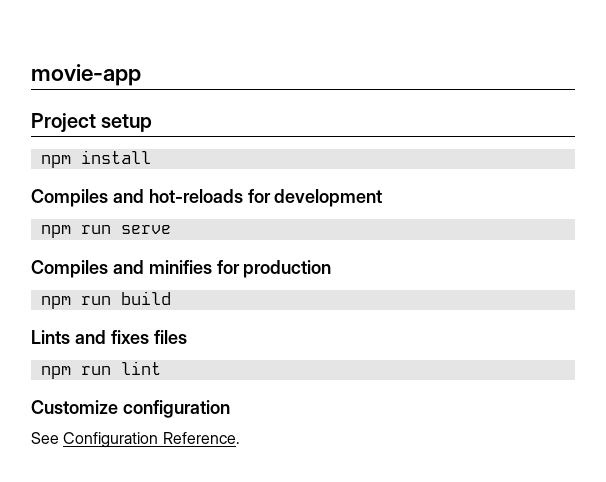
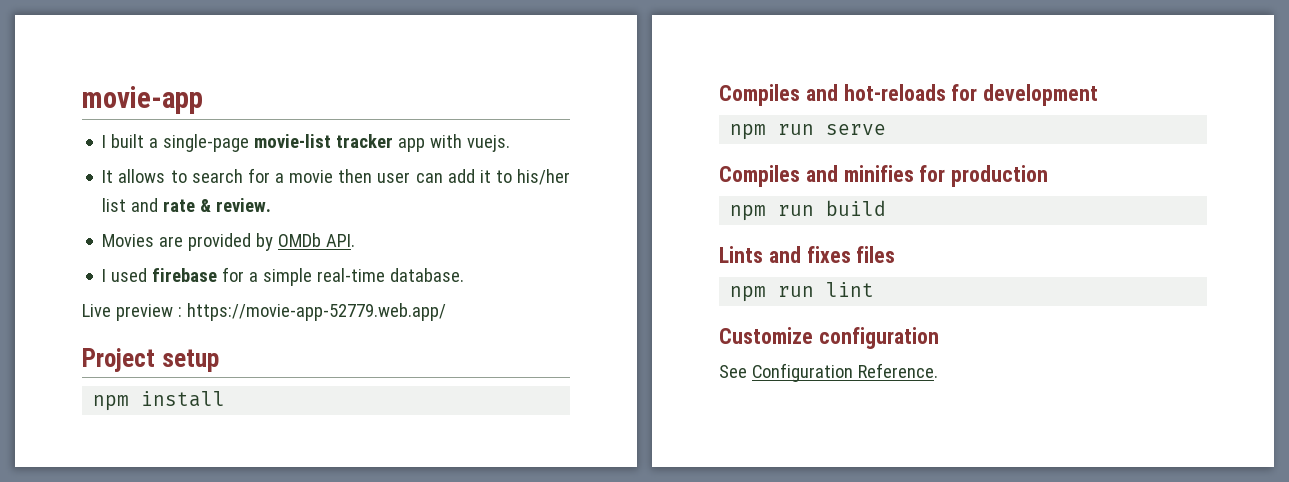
(141, 75) none -> [102,134,511,152] [102,168,570,185] [102,198,272,212] [102,233,356,251] [102,267,465,286] [82,303,446,321] // I built a single-page movie-list tracker app with vuejs. // It allows to search for a movie then user can add it to his/her list and rate & review. // Movies are provided by OMDb API. // I used firebase for a simple real-time database. // Live preview : https://movie-app-52779.web.app/

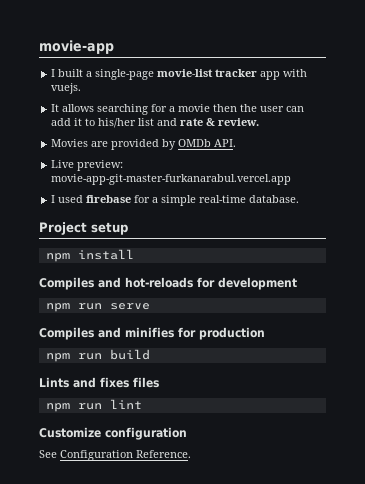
[170,169,243,183] to search -> [97,104,149,115] searching
(373, 176) none -> [240,104,258,112] the
(356, 240) none -> [51,160,124,171] [51,174,292,185] // Live preview: movie-app-git-master-furkanarabul.vercel.app
[82,303,446,321] // Live preview : https://movie-app-52779.web.app/ -> (300, 199) none

